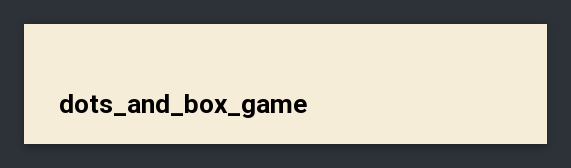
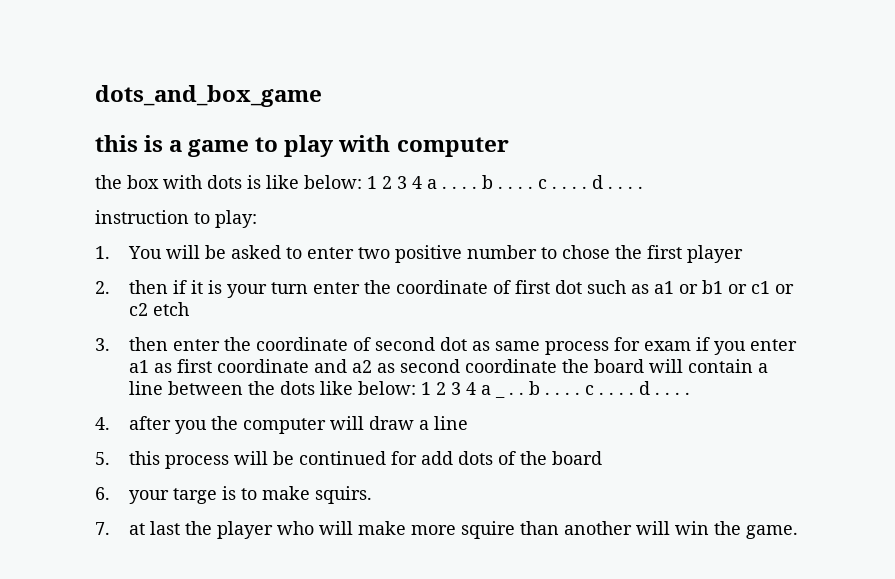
(307, 106) none -> [95,135,509,157] [95,175,643,189] [95,210,257,228] [95,245,744,263] [95,280,795,298] [129,302,190,316] [95,337,798,355] [129,359,769,373] [129,381,492,395] [495,395,506,398] [509,381,691,395] [95,416,469,434] [95,451,603,469] [95,486,373,504] [95,521,799,539] // this is a game to play with computer // the box with dots is like below: 1 2 3 4 a . . . . b . . . . c . . . . d . . . . // instruction to play: // 1. You will be asked to enter two positive number to chose the first player // 2. then if it is your turn enter the coordinate of first dot such as a1 or b1 or c1 or c2 etch // 3. then enter the coordinate of second dot as same process for exam if you enter a1 as first coordinate and a2 as second coordinate the board will contain a line between the dots like below: 1 2 3 4 a _ . . b . . . . c . . . . d . . . . // 4. after you the computer will draw a line // 5. this process will be continued for add dots of the board // 6. your targe is to make squirs. // 7. at last the player who will make more squire than another will win the game.

